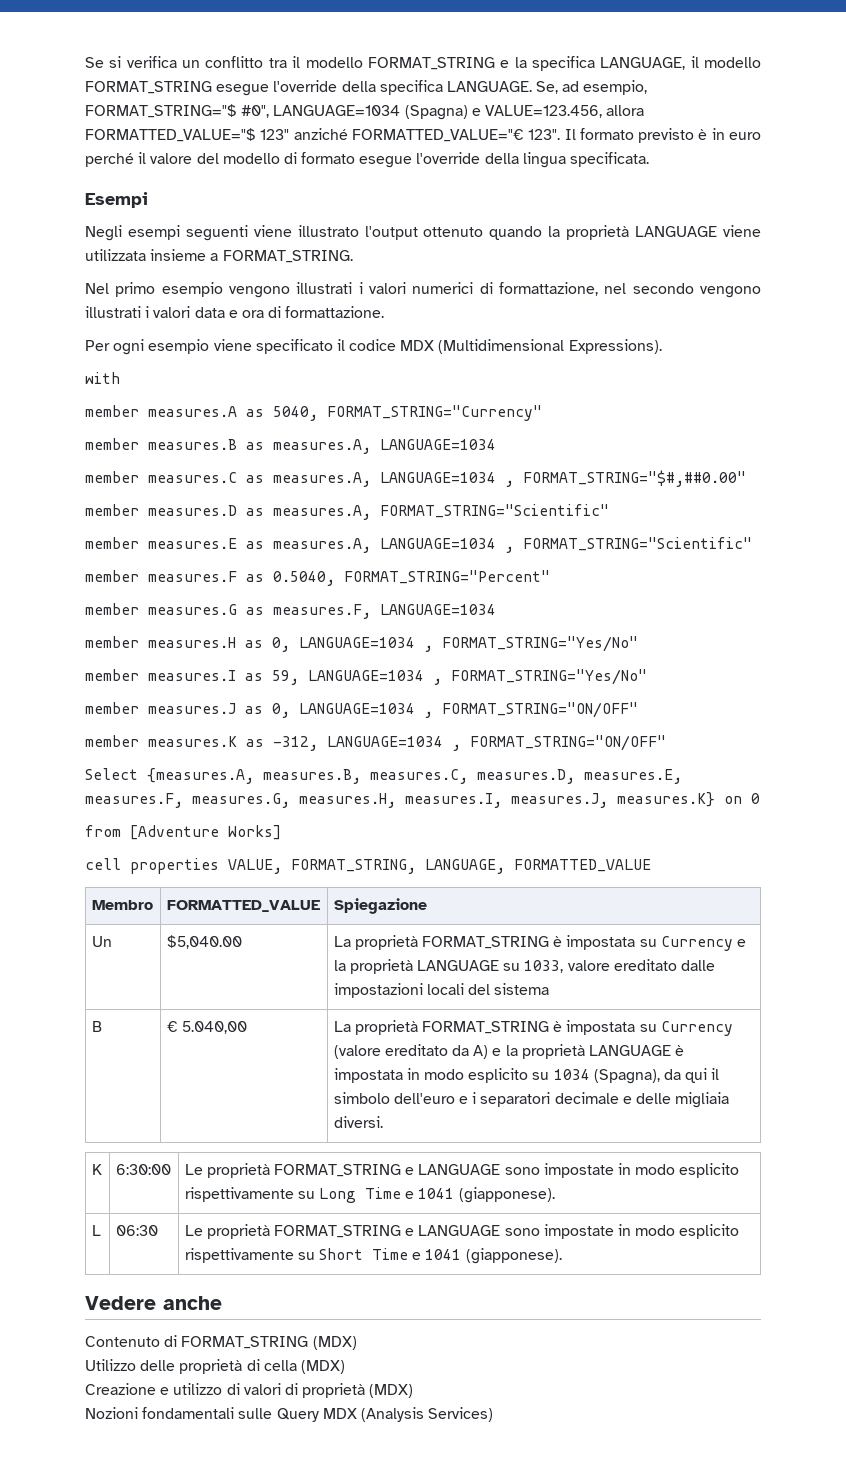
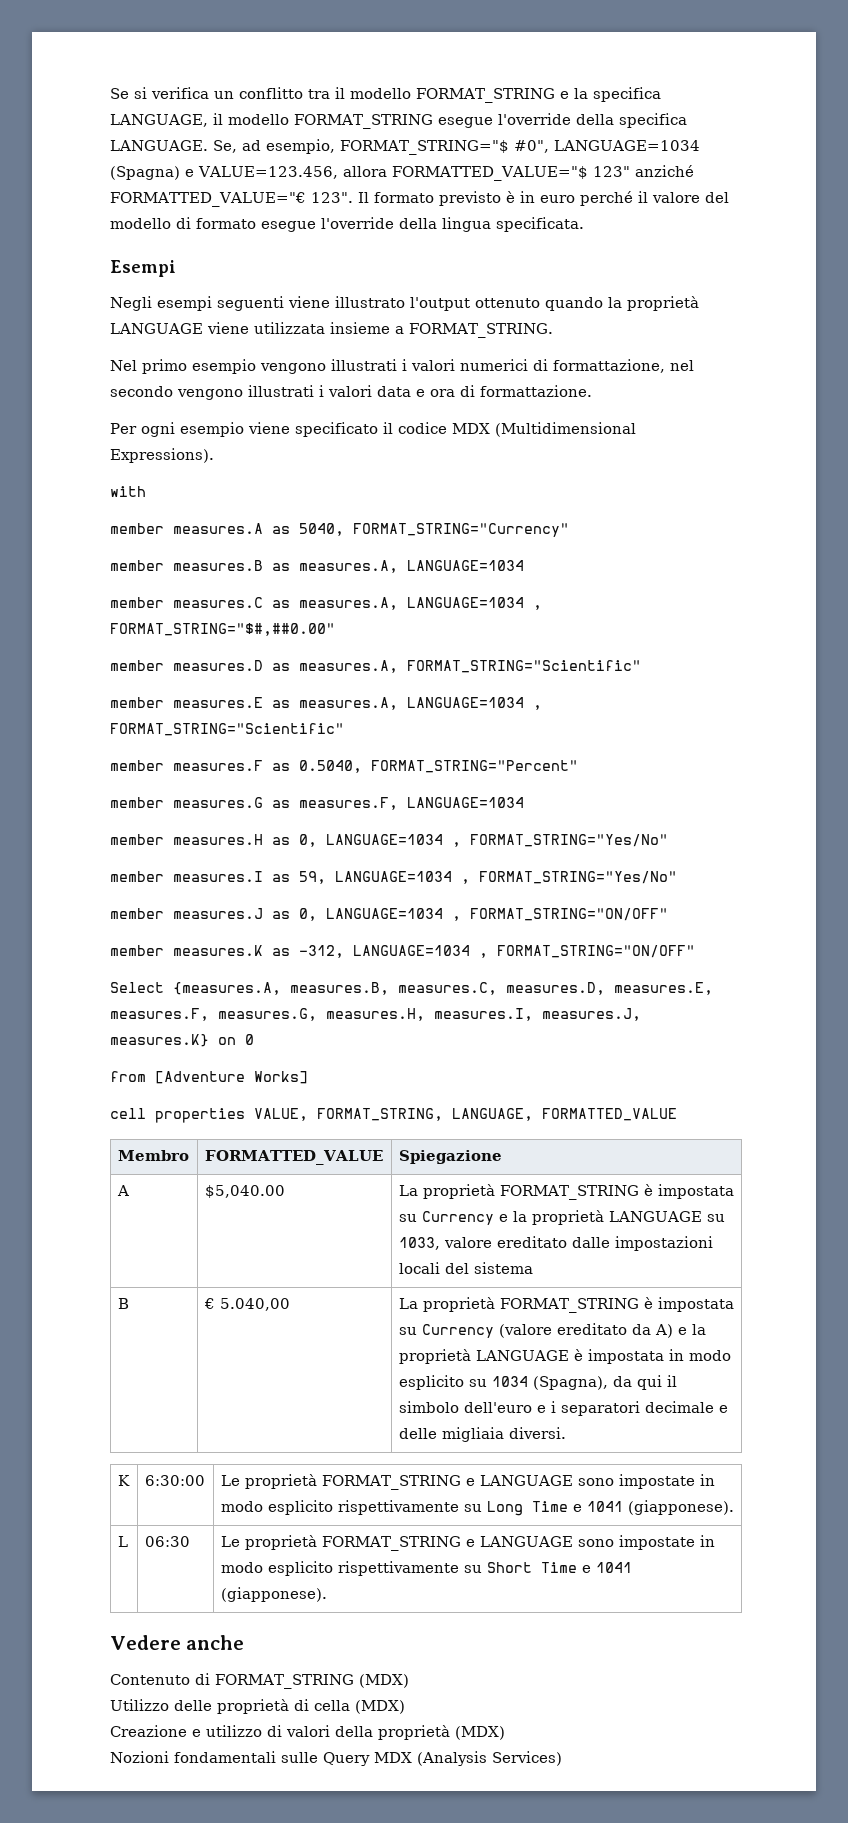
[91,936,112,947] Un -> [116,1185,129,1196] A
[284,1383,298,1395] di -> [335,1726,373,1737] della

